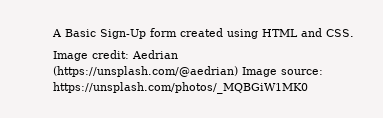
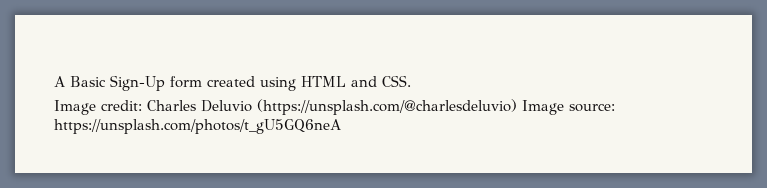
[132,50,178,59] [53,66,238,77] Aedrian (https://unsplash.com/@aedrian) -> [147,99,517,115] Charles Deluvio (https://unsplash.com/@charlesdeluvio)
[53,82,308,94] https://unsplash.com/photos/_MQBGiW1MK0 -> [54,119,341,134] https://unsplash.com/photos/t_gU5GQ6neA

